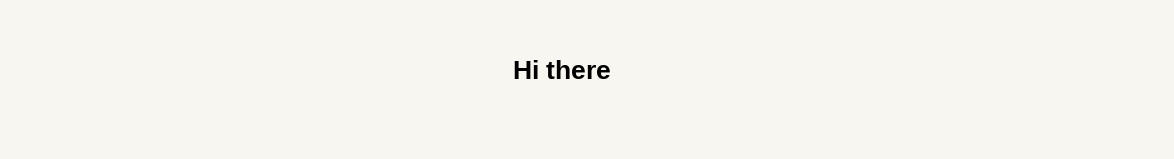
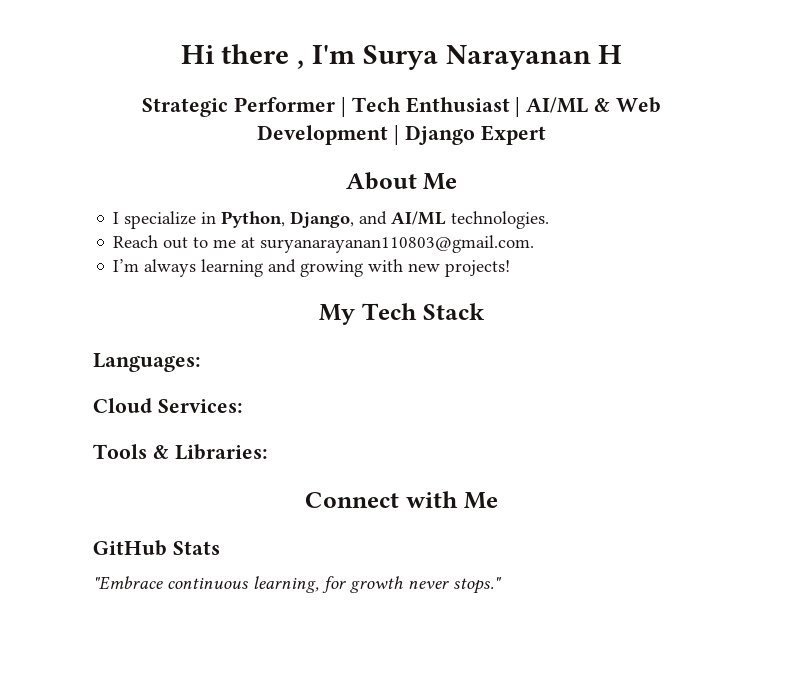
(612, 69) none -> [297,45,623,70] [142,97,661,117] [257,125,546,145] [345,172,458,190] [113,211,550,229] [113,235,535,253] [113,259,511,277] [319,303,485,325] [93,353,201,372] [93,398,243,413] [93,444,268,460] [305,491,498,509] [93,540,220,556] [93,576,502,594] , I'm Surya Narayanan H // Strategic Performer | Tech Enthusiast | AI/ML & Web Development | Django Expert // About Me // I specialize in Python, Django, and AI/ML technologies. // Reach out to me at suryanarayanan110803@gmail.com. // I’m always learning and growing with new projects! // My Tech Stack // Languages: // Cloud Services: // Tools & Libraries: // Connect with Me // GitHub Stats // "Embrace continuous learning, for growth never stops."

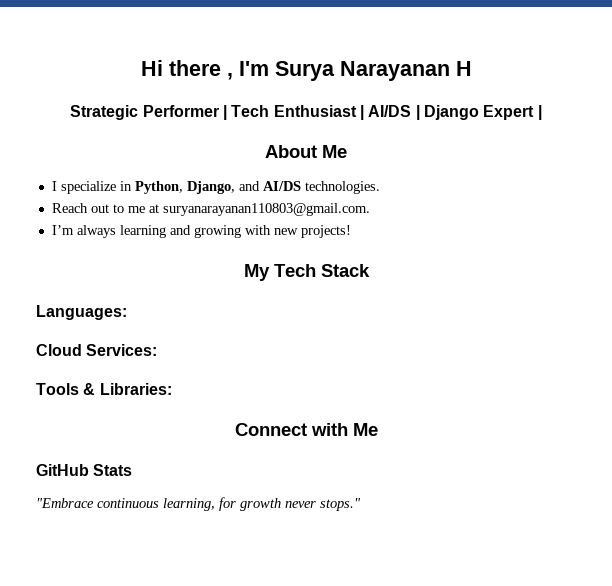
[526,97,661,113] [257,125,389,145] AI/ML & Web Development -> [368,105,412,117] AI/DS
(546, 135) none -> [537,105,542,120] |
[391,211,447,225] AI/ML -> [262,181,301,191] AI/DS

